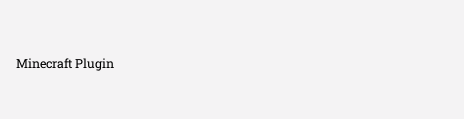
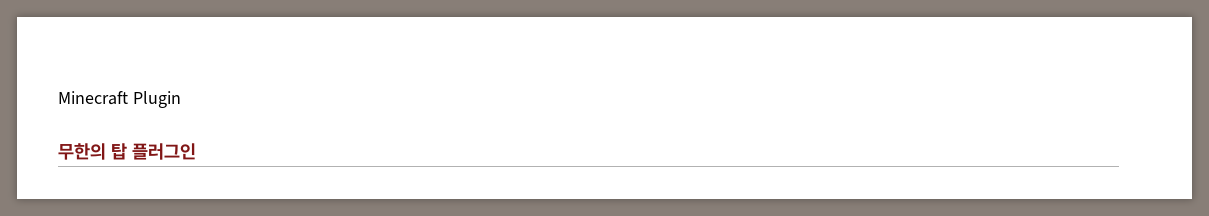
(115, 64) none -> [58,143,196,160] // 무한의 탑 플러그인

